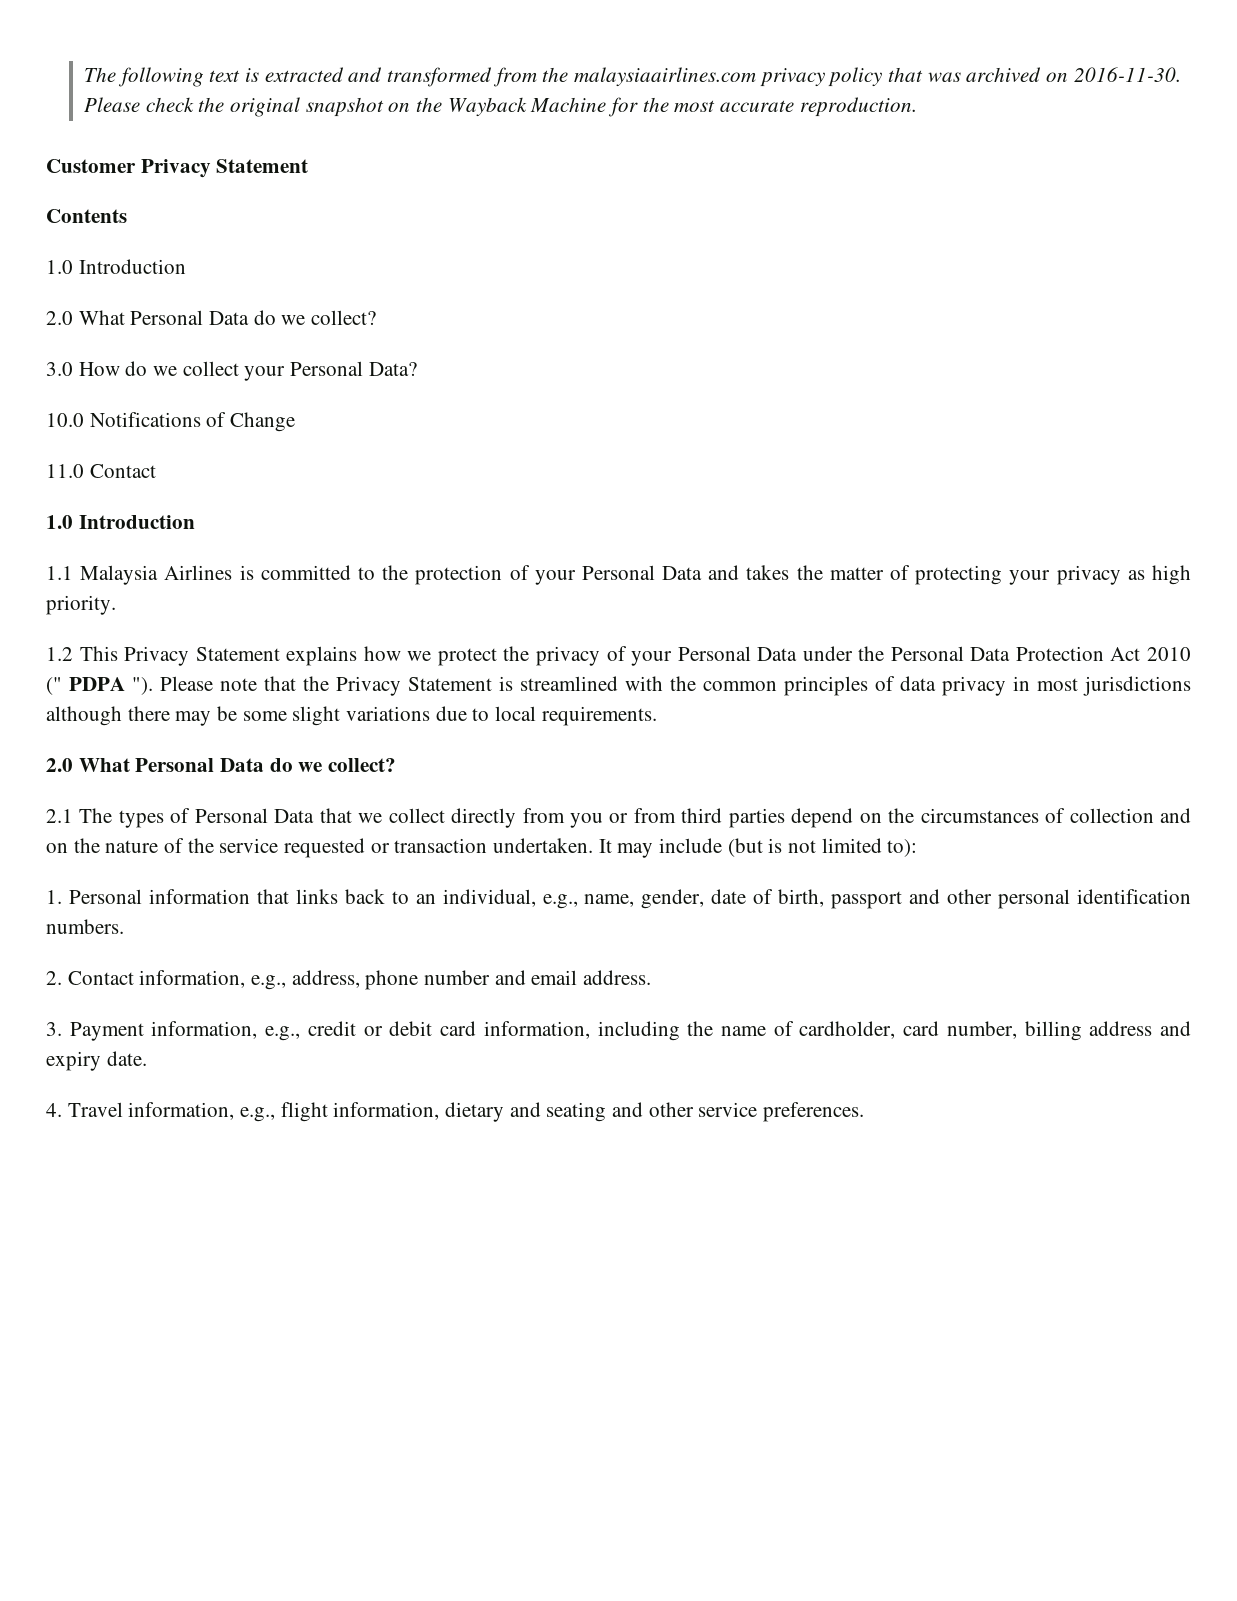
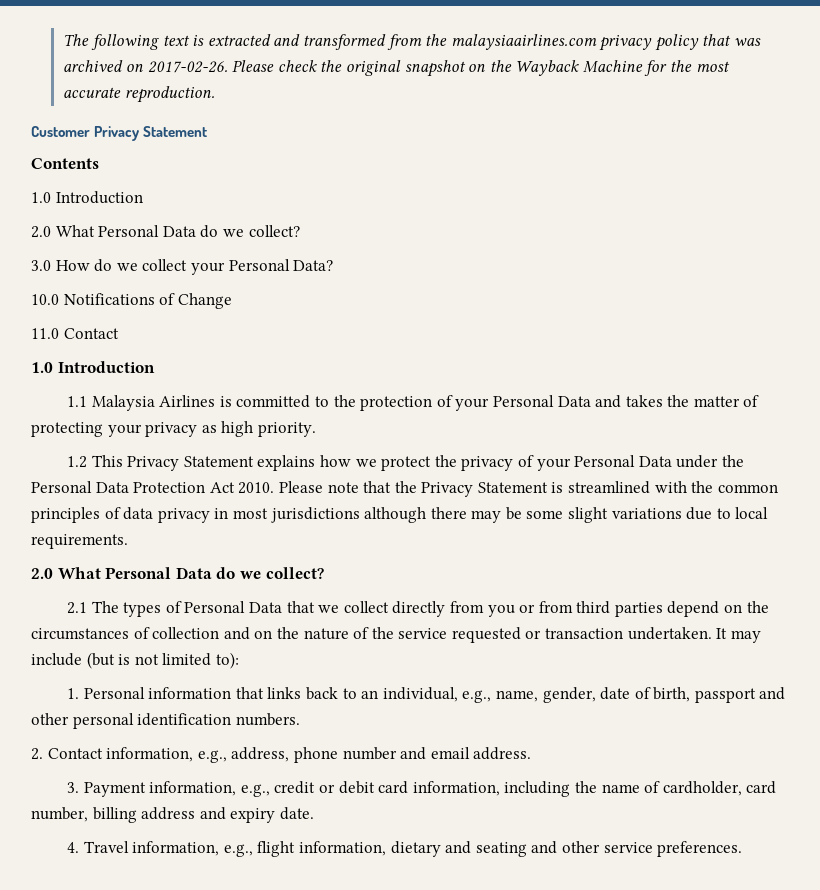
[1073,67,1181,82] 2016-11-30. -> [147,61,228,73] 2017-02-26.
[1146,647,1191,661] [46,677,153,695] 2010 (" PDPA "). -> [238,482,275,494] 2010.

